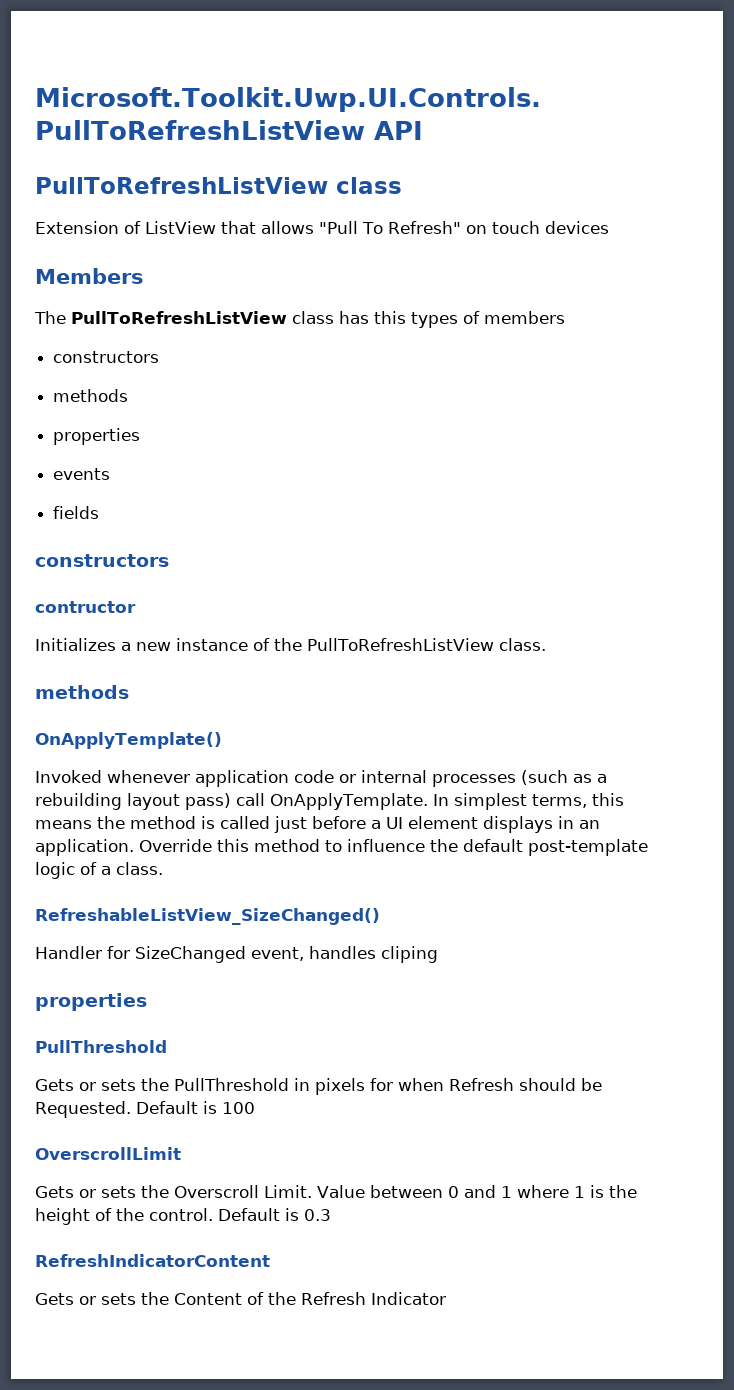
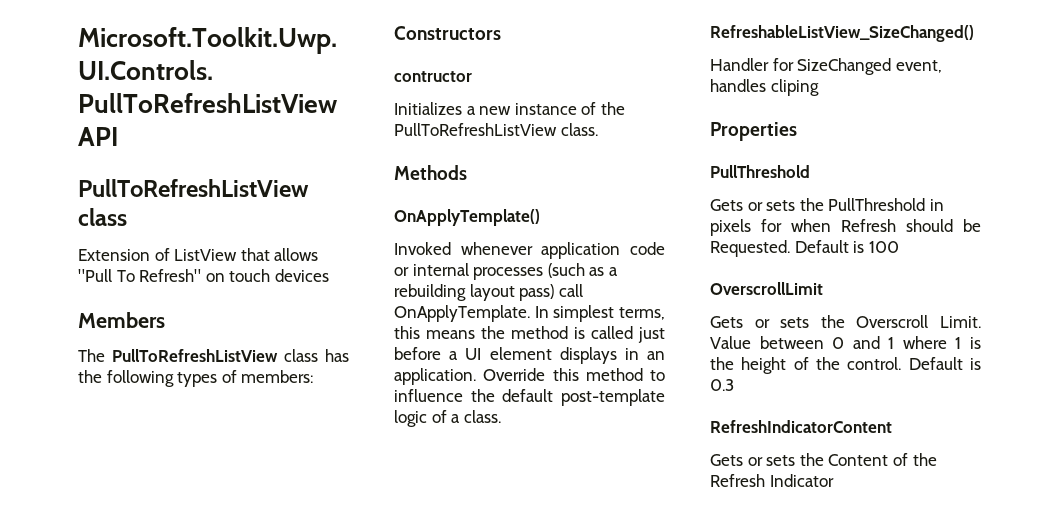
[373,311,565,328] [53,351,160,363] [53,389,129,402] [53,428,141,445] [53,468,111,480] [53,506,100,519] [35,554,169,567] this types of members // constructors // methods // properties // events // fields // constructors -> [78,370,314,387] [394,26,501,40] the following types of members: // Constructors
[35,685,129,699] methods -> [394,165,467,180] Methods
[35,993,147,1011] properties -> [710,122,797,141] Properties

